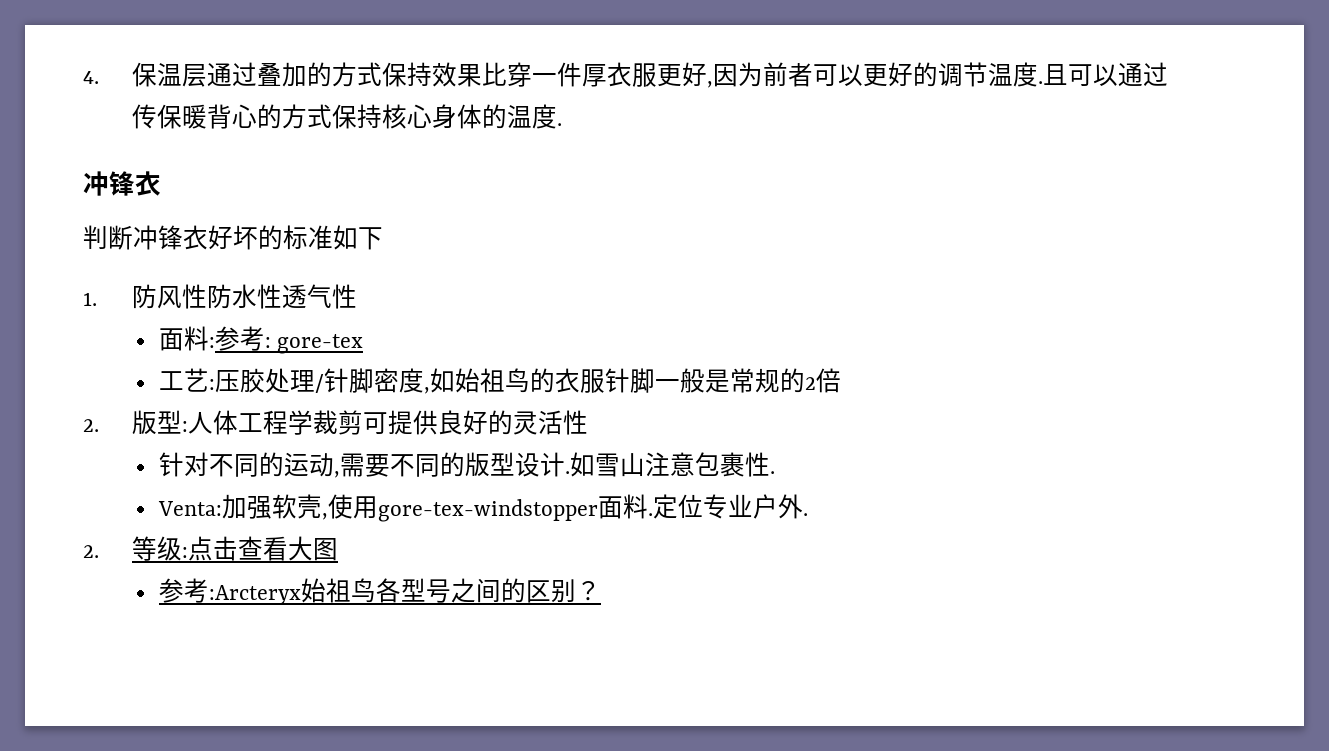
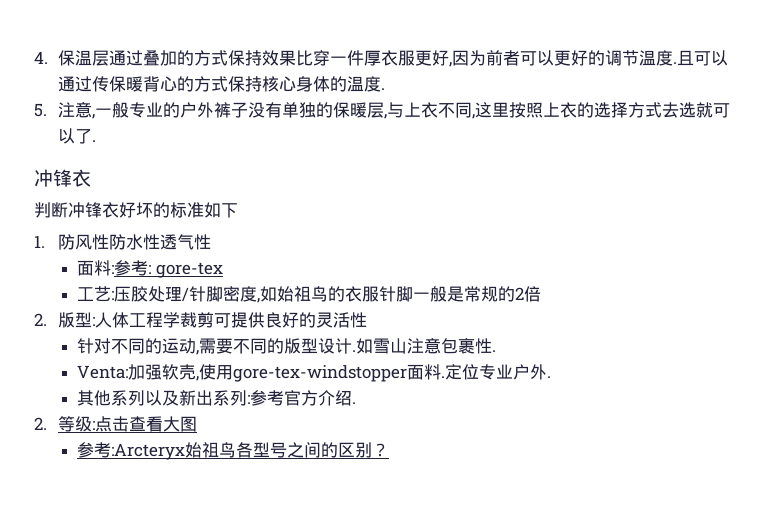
(562, 124) none -> [34,102,731,119] [58,128,97,144] // 5.注意,一般专业的户外裤子没有单独的保暖层,与上衣不同,这里按照上衣的选择方式去选就可以了.
(808, 514) none -> [76,390,356,406] // 其他系列以及新出系列:参考官方介绍.

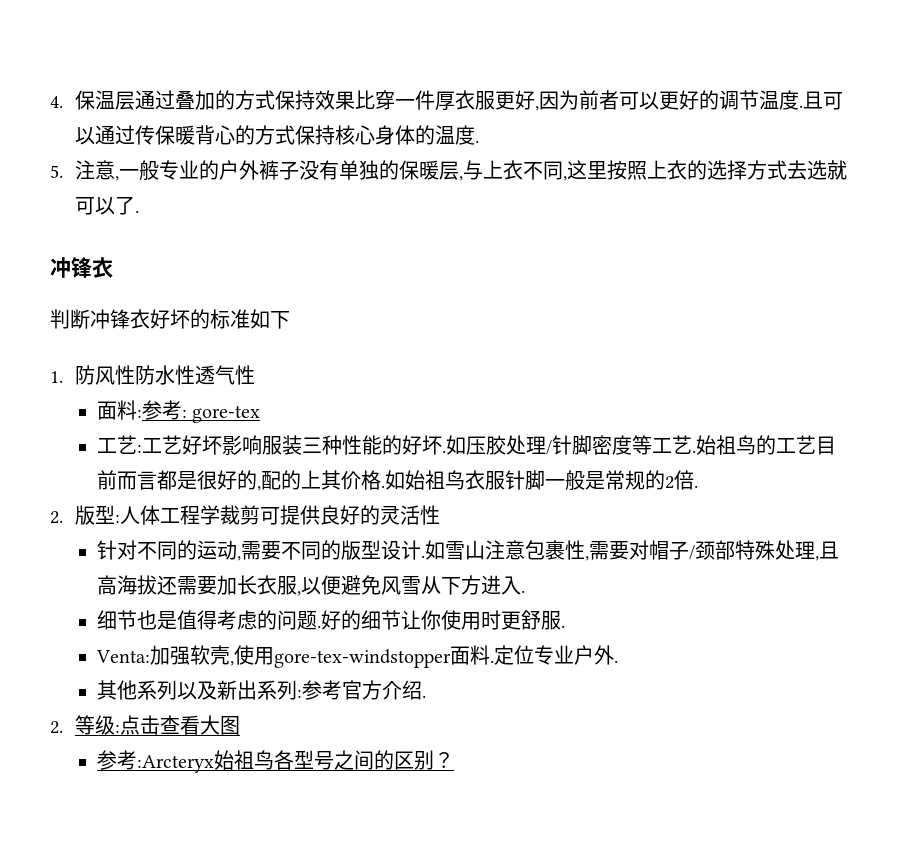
(114, 295) none -> [141,435,466,455] 工艺好坏影响服装三种性能的好坏.如
[256,298,260,303] , -> [631,435,836,455] [96,470,385,491] 等工艺.始祖鸟的工艺目前而言都是很好的,配的上其价格.
[327,286,345,302] 的 -> (465, 480) none
(541, 294) none -> [693,485,698,488] .
(492, 346) none -> [584,540,839,561] [96,575,525,596] [96,610,561,630] ,需要对帽子/颈部特殊处理,且高海拔还需要加长衣服,以便避免风雪从下方进入. // 细节也是值得考虑的问题.好的细节让你使用时更舒服

